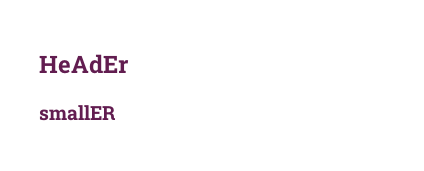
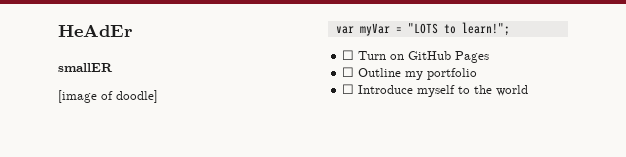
(116, 113) none -> [58,90,158,103] [335,22,510,36] [342,50,490,63] [342,67,478,80] [342,84,529,97] // [image of doodle] // var myVar = "LOTS to learn!"; // ☐ Turn on GitHub Pages // ☐ Outline my portfolio // ☐ Introduce myself to the world

